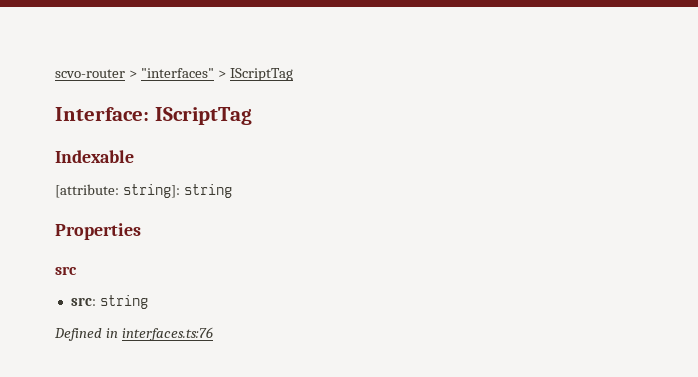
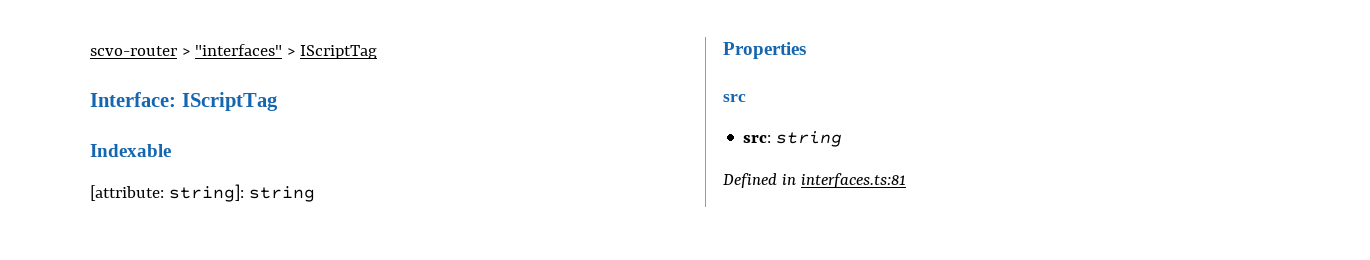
[121,327,213,341] interfaces.ts:76 -> [800,173,906,188] interfaces.ts:81

